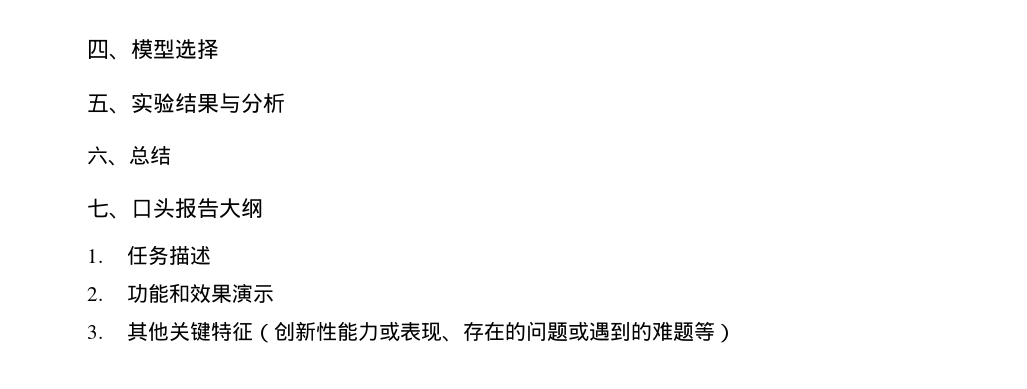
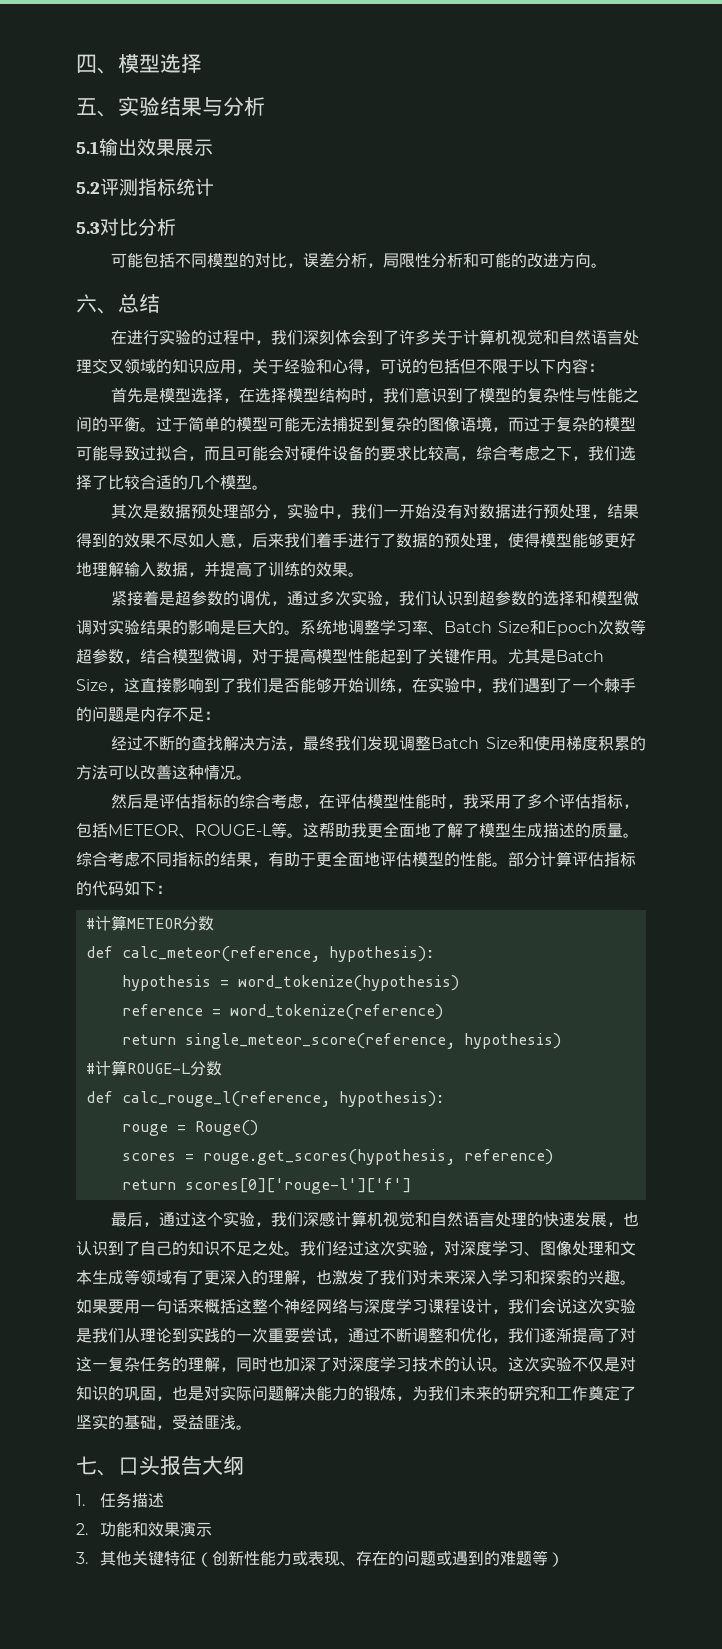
[87,145,171,166] 六、总结 -> [76,138,213,156] [76,178,214,196] [76,218,176,236] [111,252,608,268] [76,293,160,314] [111,329,640,345] [76,358,604,374] [111,387,640,403] [76,416,636,432] [76,445,636,461] [76,474,268,490] [111,503,640,519] [76,532,636,548] [76,561,364,577] [111,590,640,606] [76,619,646,636] [76,648,604,664] [76,677,636,693] [76,706,220,722] [111,736,646,751] [76,765,252,780] [111,793,640,809] [76,822,639,838] [76,851,636,867] [76,881,172,896] [85,915,214,931] [85,946,434,962] [121,975,459,991] [121,1004,443,1020] [121,1033,561,1049] [85,1060,222,1076] [85,1091,444,1107] [121,1120,258,1136] [121,1149,553,1165] [121,1178,411,1194] [111,1211,640,1227] [76,1240,636,1256] [76,1269,636,1285] [76,1298,636,1314] [76,1327,636,1343] [76,1356,636,1372] [76,1385,636,1401] [76,1414,252,1430] 5.1输出效果展示 // 5.2评测指标统计 // 5.3对比分析 // 可能包括不同模型的对比，误差分析，局限性分析和可能的改进方向。 // 六、总结 // 在进行实验的过程中，我们深刻体会到了许多关于计算机视觉和自然语言处理交叉领域的知识应用，关于经验和心得，可说的包括但不限于以下内容： // 首先是模型选择，在选择模型结构时，我们意识到了模型的复杂性与性能之间的平衡。过于简单的模型可能无法捕捉到复杂的图像语境，而过于复杂的模型可能导致过拟合，而且可能会对硬件设备的要求比较高，综合考虑之下，我们选择了比较合适的几个模型。 // 其次是数据预处理部分，实验中，我们一开始没有对数据进行预处理，结果得到的效果不尽如人意，后来我们着手进行了数据的预处理，使得模型能够更好地理解输入数据，并提高了训练的效果。 // 紧接着是超参数的调优，通过多次实验，我们认识到超参数的选择和模型微调对实验结果的影响是巨大的。系统地调整学习率、Batch Size和Epoch次数等超参数，结合模型微调，对于提高模型性能起到了关键作用。尤其是Batch Size，这直接影响到了我们是否能够开始训练，在实验中，我们遇到了一个棘手的问题是内存不足： // 经过不断的查找解决方法，最终我们发现调整Batch Size和使用梯度积累的方法可以改善这种情况。 // 然后是评估指标的综合考虑，在评估模型性能时，我采用了多个评估指标，包括METEOR、ROUGE-L等。这帮助我更全面地了解了模型生成描述的质量。综合考虑不同指标的结果，有助于更全面地评估模型的性能。部分计算评估指标的代码如下： // #计算METEOR分数 // def calc_meteor(reference, hypothesis): // hypothesis = word_tokenize(hypothesis) // reference = word_tokenize(reference) // return single_meteor_score(reference, hypothesis) // #计算ROUGE-L分数 // def calc_rouge_l(reference, hypothesis): // rouge = Rouge() // scores = rouge.get_scores(hypothesis, reference) // return scores[0]['rouge-l']['f'] // 最后，通过这个实验，我们深感计算机视觉和自然语言处理的快速发展，也认识到了自己的知识不足之处。我们经过这次实验，对深度学习、图像处理和文本生成等领域有了更深入的理解，也激发了我们对未来深入学习和探索的兴趣。如果要用一句话来概括这整个神经网络与深度学习课程设计，我们会说这次实验是我们从理论到实践的一次重要尝试，通过不断调整和优化，我们逐渐提高了对这一复杂任务的理解，同时也加深了对深度学习技术的认识。这次实验不仅是对知识的巩固，也是对实际问题解决能力的锻炼，为我们未来的研究和工作奠定了坚实的基础，受益匪浅。

